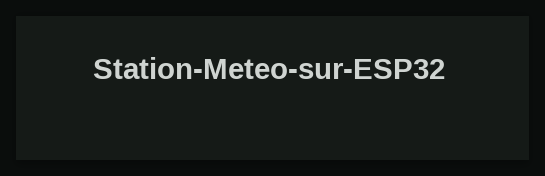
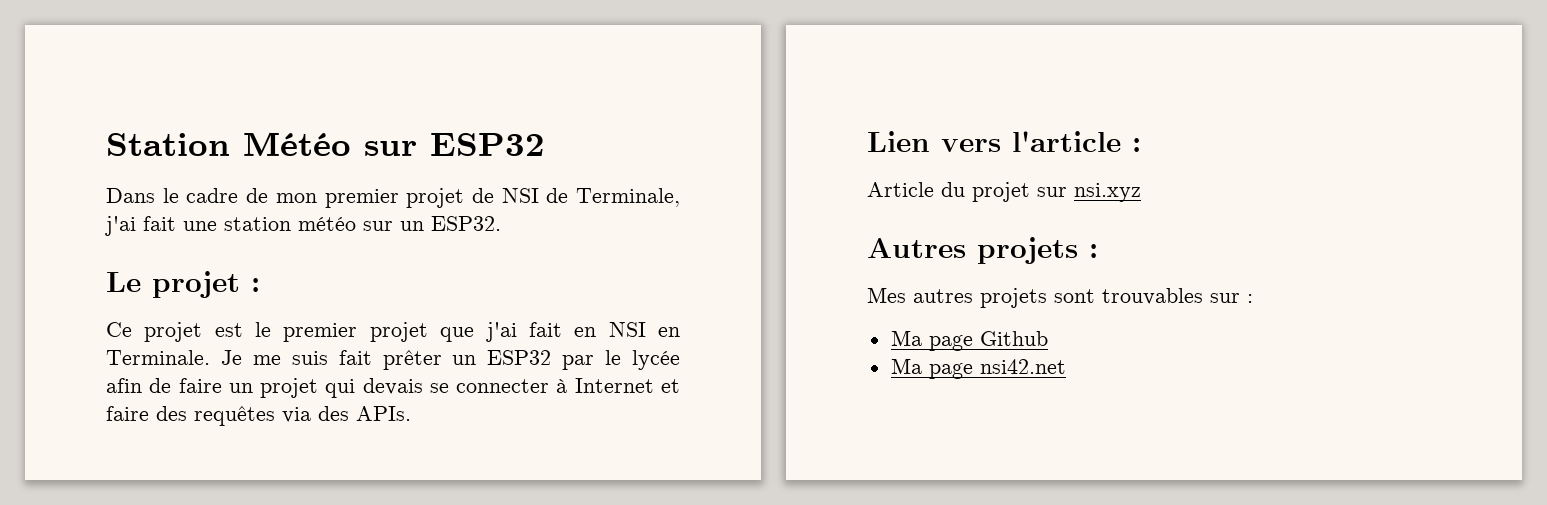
[93,57,445,79] Station-Meteo-sur-ESP32 -> [106,132,545,156] [106,188,680,208] [105,216,501,236] [106,271,260,298] [106,322,681,342] [106,350,680,370] [106,378,680,398] [106,406,411,426] [867,131,1141,152] [867,182,1141,202] [867,237,1098,264] [867,287,1253,308] [890,330,1048,351] [890,358,1066,379] Station Météo sur ESP32 // Dans le cadre de mon premier projet de NSI de Terminale, j'ai fait une station météo sur un ESP32. // Le projet : // Ce projet est le premier projet que j'ai fait en NSI en Terminale. Je me suis fait prêter un ESP32 par le lycée afin de faire un projet qui devais se connecter à Internet et faire des requêtes via des APIs. // Lien vers l'article : // Article du projet sur nsi.xyz // Autres projets : // Mes autres projets sont trouvables sur : // Ma page Github // Ma page nsi42.net

